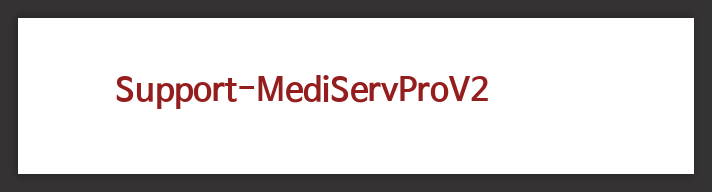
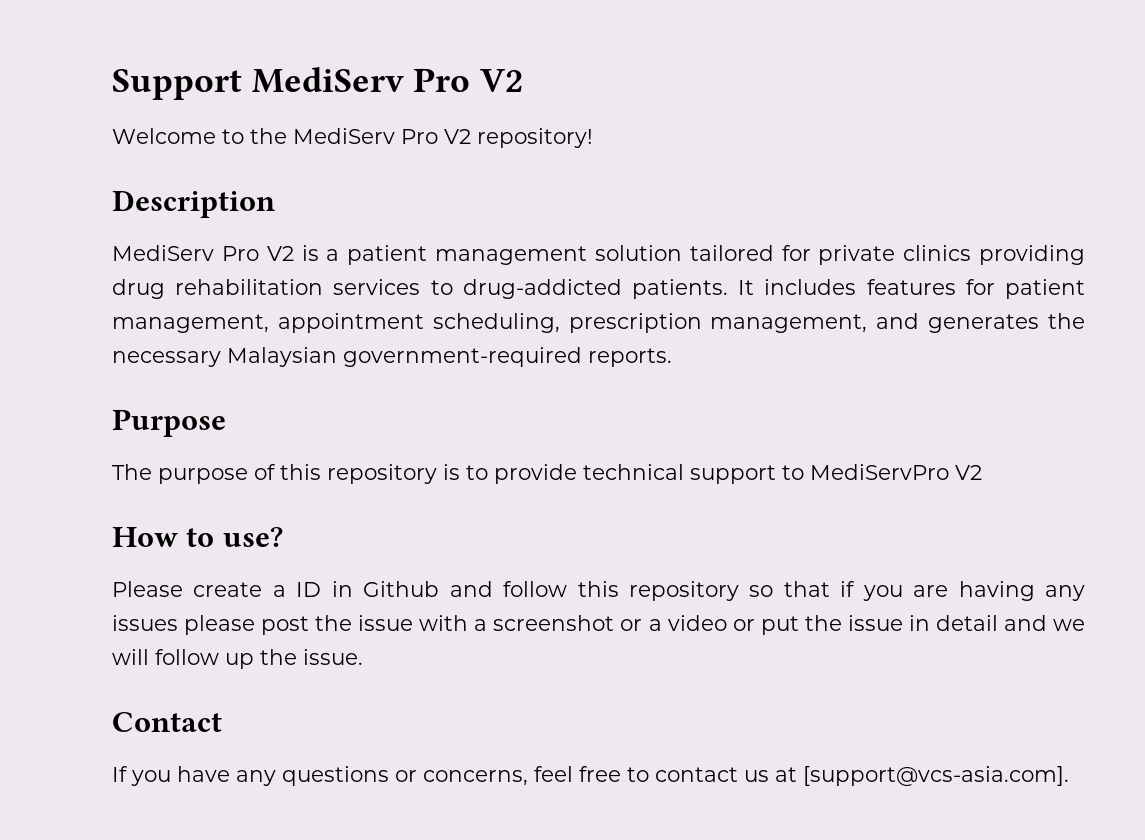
[115,75,489,109] Support-MediServProV2 -> [112,67,525,100] [112,128,593,148] [112,190,275,218] [112,245,1085,265] [112,279,1086,299] [112,313,1085,333] [112,347,672,367] [112,409,226,437] [112,464,982,484] [112,527,283,547] [112,581,1085,601] [112,615,1085,635] [112,649,363,669] [112,712,222,732] [112,766,1069,786] Support MediServ Pro V2 // Welcome to the MediServ Pro V2 repository! // Description // MediServ Pro V2 is a patient management solution tailored for private clinics providing drug rehabilitation services to drug-addicted patients. It includes features for patient management, appointment scheduling, prescription management, and generates the necessary Malaysian government-required reports. // Purpose // The purpose of this repository is to provide technical support to MediServPro V2 // How to use? // Please create a ID in Github and follow this repository so that if you are having any issues please post the issue with a screenshot or a video or put the issue in detail and we will follow up the issue. // Contact // If you have any questions or concerns, feel free to contact us at [support@vcs-asia.com].

